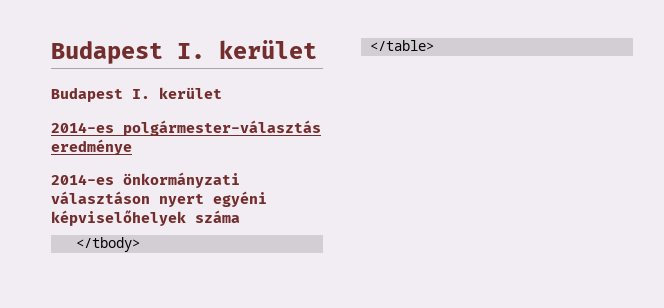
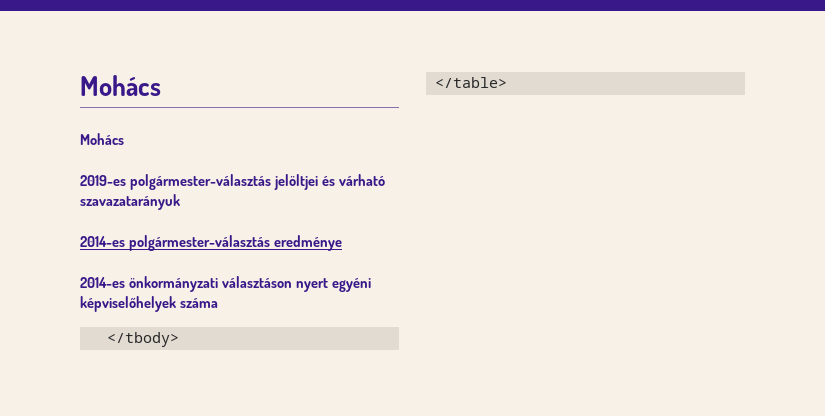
[51,40,317,64] [51,87,222,102] Budapest I. kerület // Budapest I. kerület -> [80,75,161,96] [80,133,124,145] [80,174,385,190] [80,194,180,210] Mohács // Mohács // 2019-es polgármester-választás jelöltjei és várható szavazatarányuk

